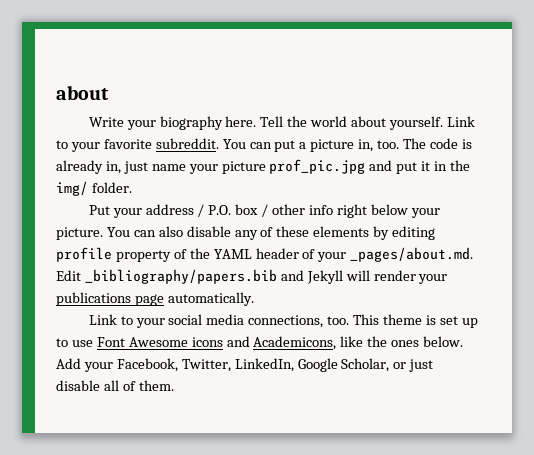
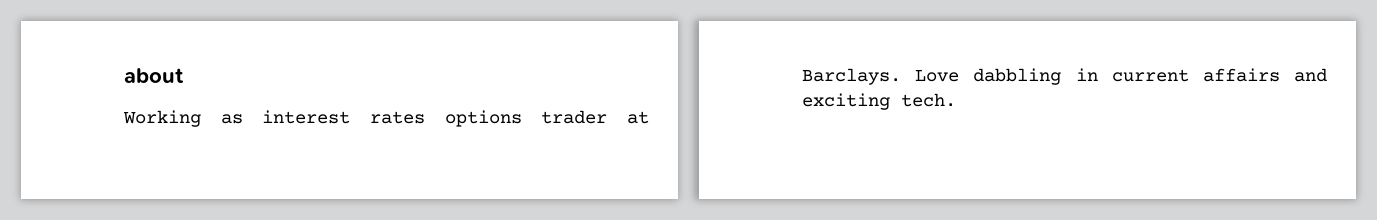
[88,116,475,130] [56,138,472,152] [56,159,471,174] [56,181,132,196] [88,204,440,218] [56,226,436,240] [56,247,474,262] [56,269,448,284] [56,292,254,306] [88,314,478,328] [56,336,464,350] [56,358,434,372] [56,380,174,391] Write your biography here. Tell the world about yourself. Link to your favorite subreddit. You can put a picture in, too. The code is already in, just name your picture prof_pic.jpg and put it in the img/ folder. // Put your address / P.O. box / other info right below your picture. You can also disable any of these elements by editing profile property of the YAML header of your _pages/about.md. Edit _bibliography/papers.bib and Jekyll will render your publications page automatically. // Link to your social media connections, too. This theme is set up to use Font Awesome icons and Academicons, like the ones below. Add your Facebook, Twitter, LinkedIn, Google Scholar, or just disable all of them. -> [123,110,649,127] [802,68,1327,85] [802,93,956,110] Working as interest rates options trader at Barclays. Love dabbling in current affairs and exciting tech.

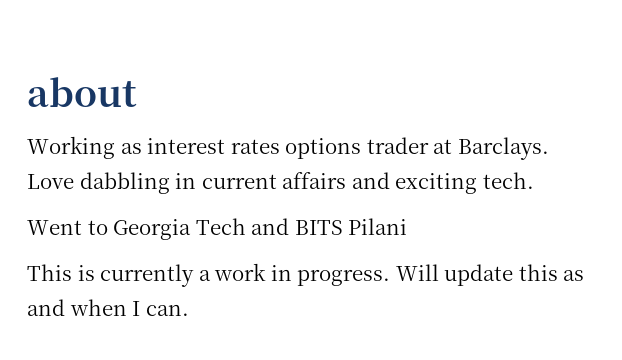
(956, 100) none -> [27,218,408,240] [27,263,585,287] [27,299,189,316] // Went to Georgia Tech and BITS Pilani // This is currently a work in progress. Will update this as and when I can.

